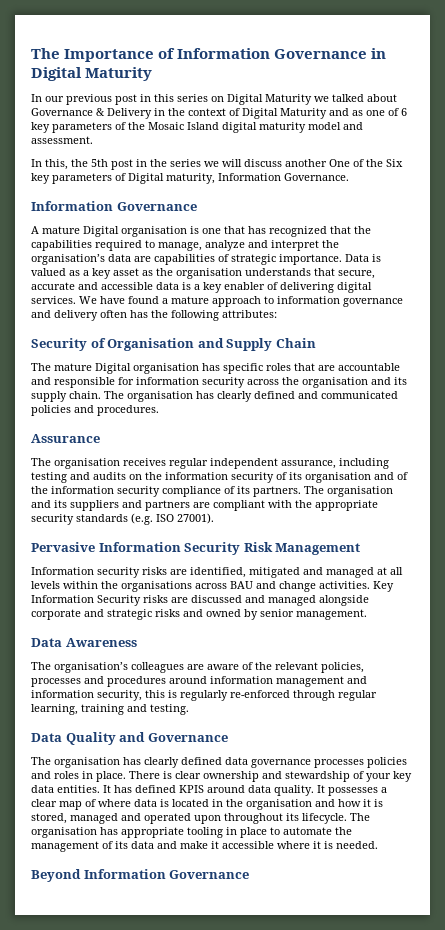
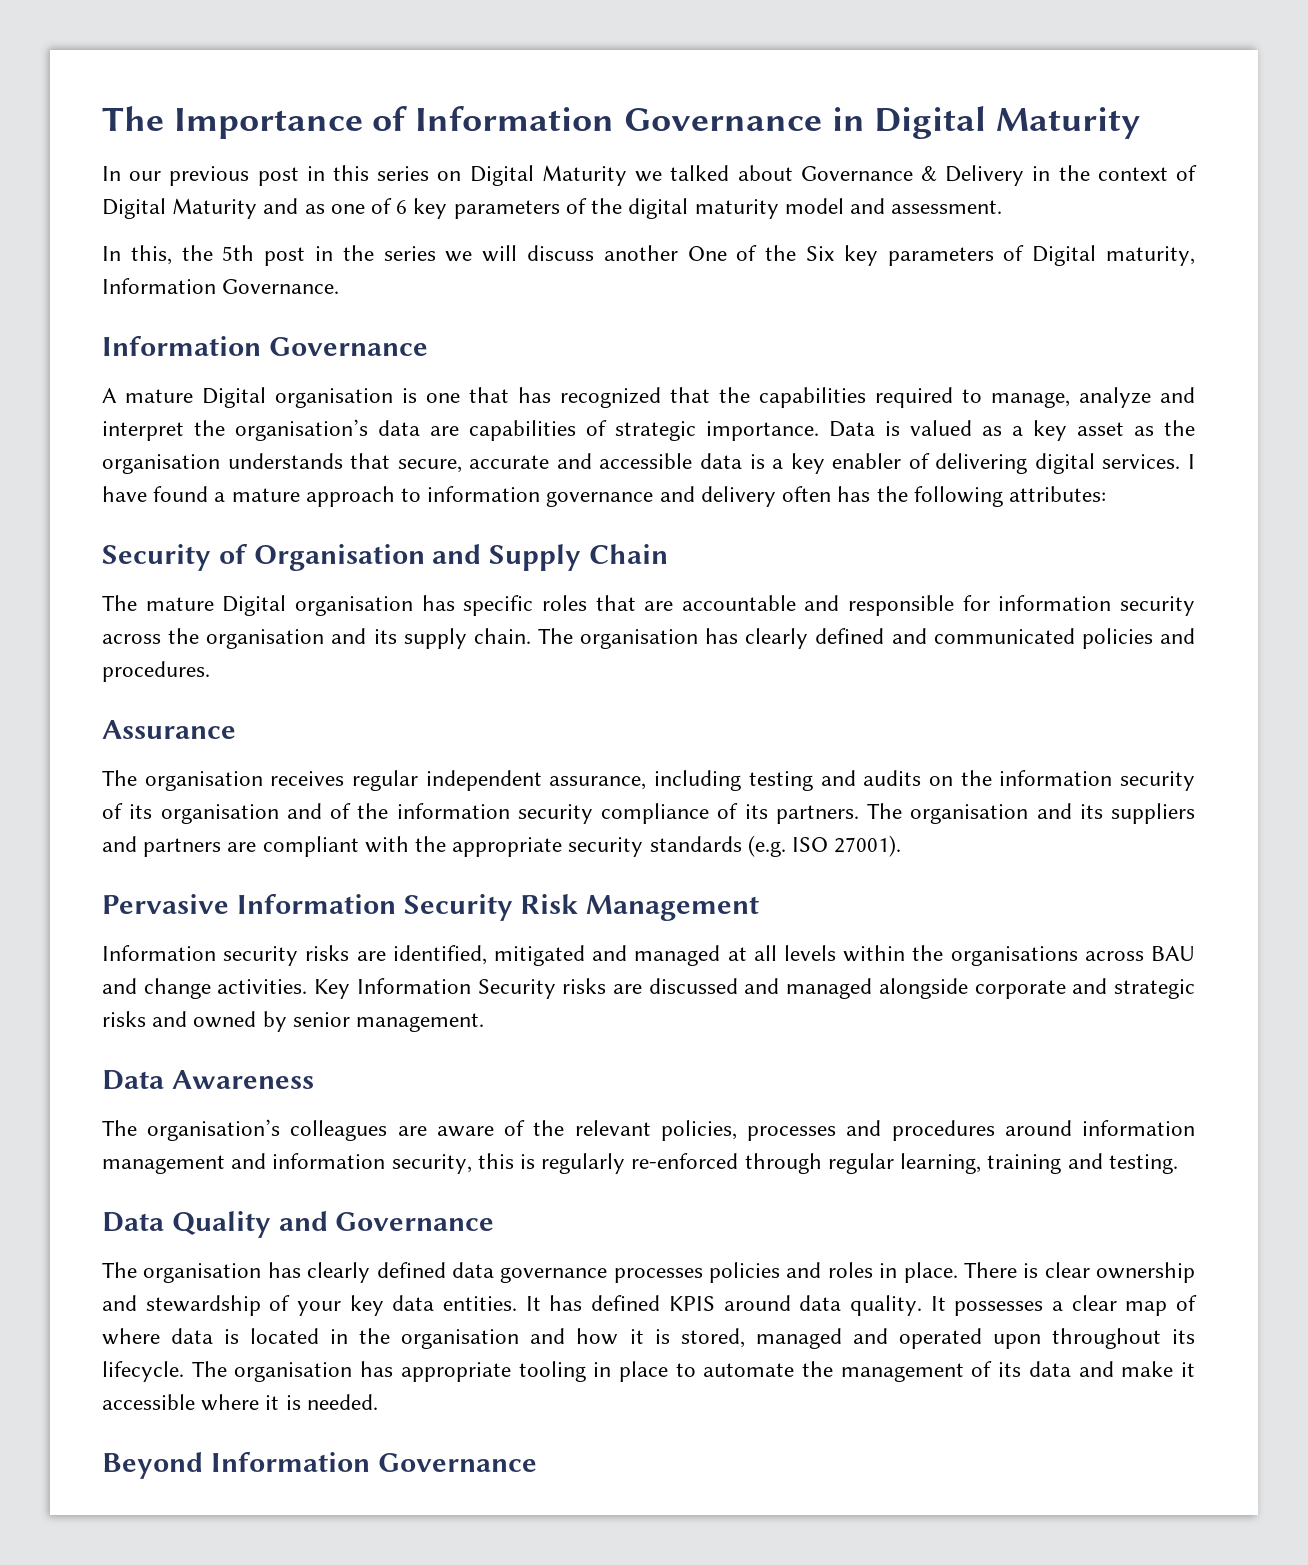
[148,122,219,130] Mosaic Island -> (623, 206) none
[79,296,97,304] We -> [1188,454,1195,469] I

